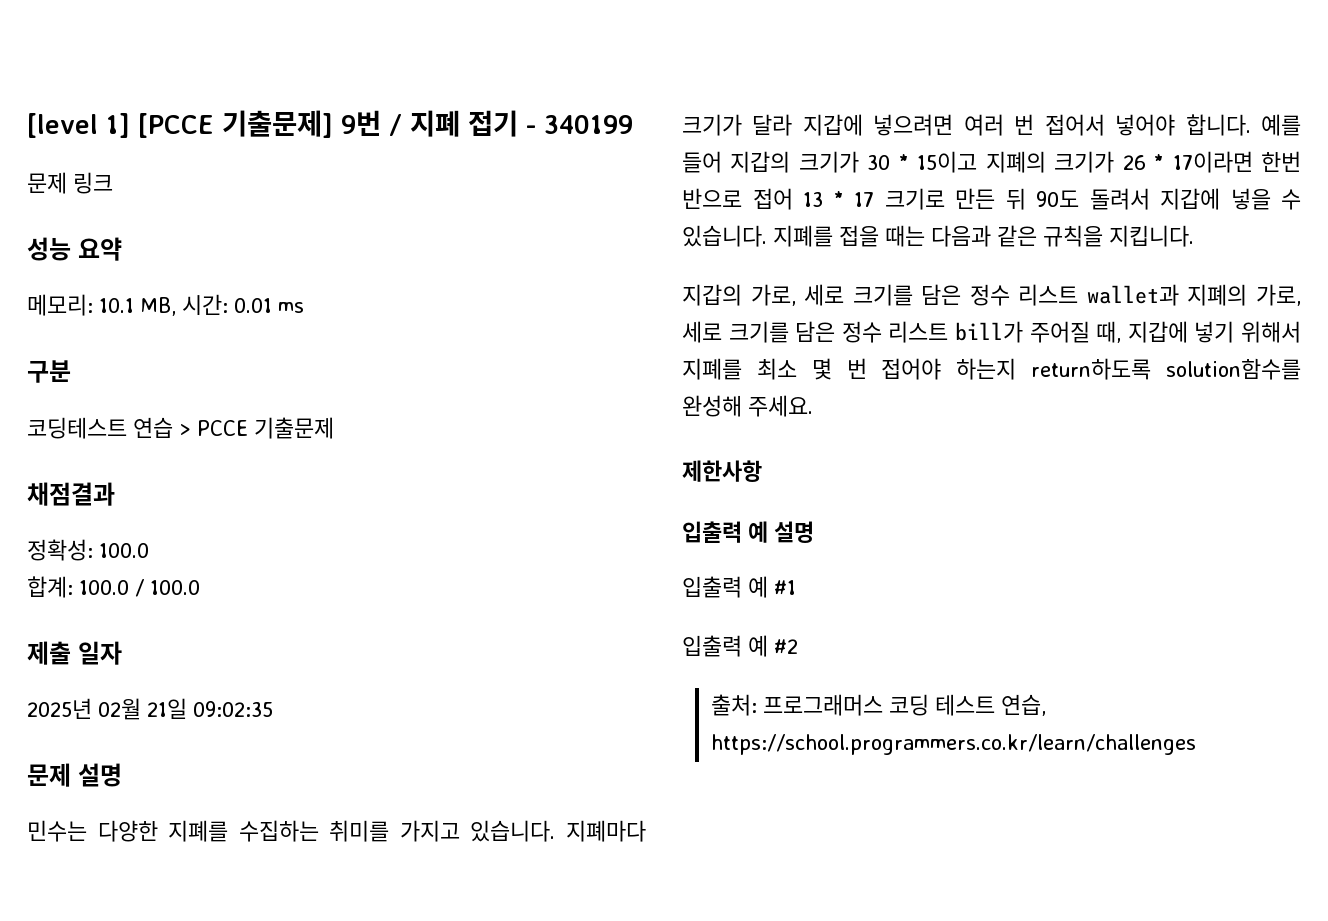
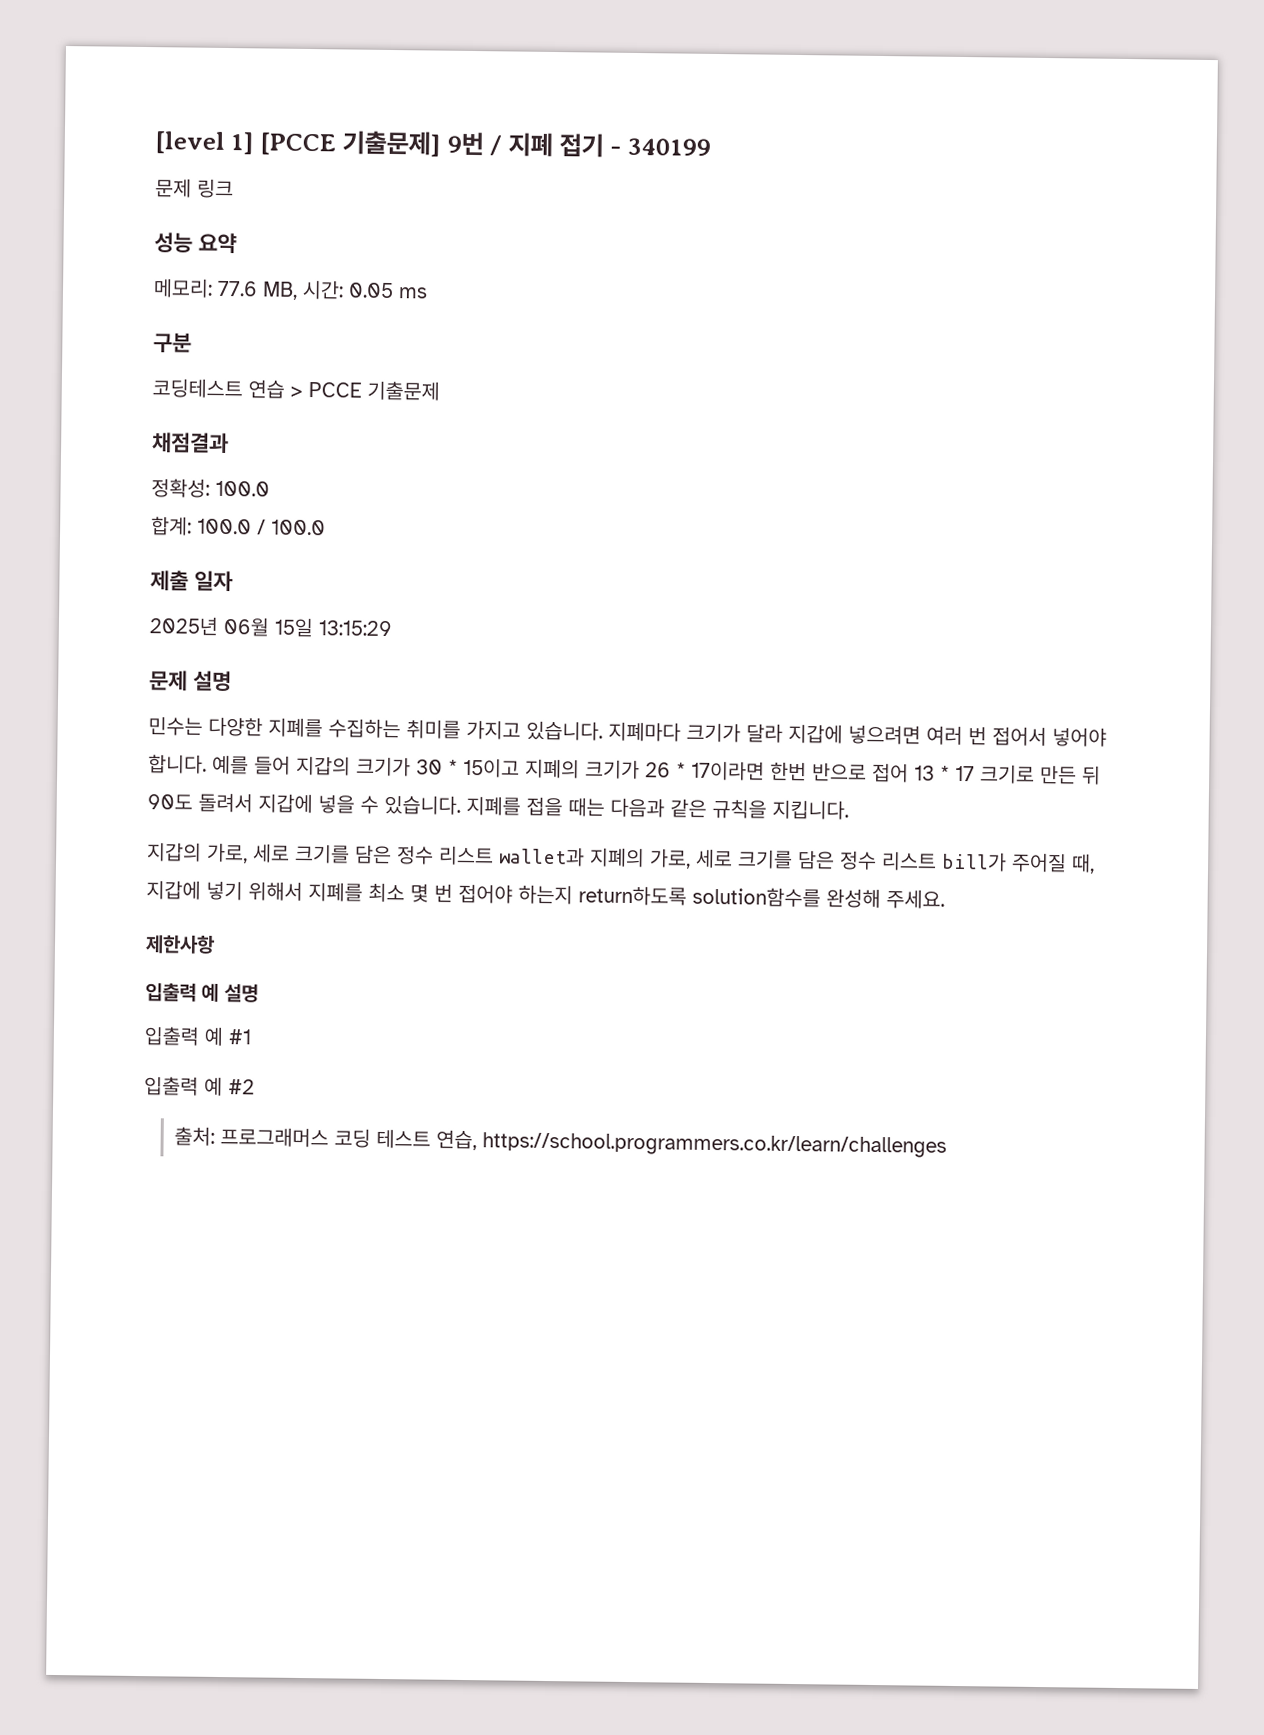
[99,298,134,313] 10.1 -> [217,280,258,297] 77.6
[234,298,272,313] 0.01 -> [348,282,394,299] 0.05
[98,698,273,720] 02월 21일 09:02:35 -> [223,616,392,638] 06월 15일 13:15:29

